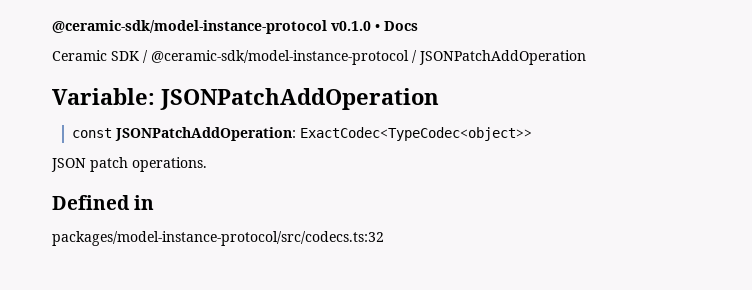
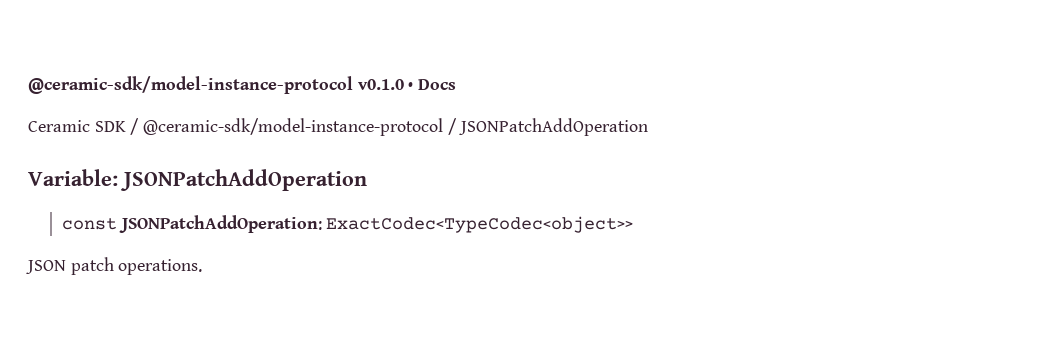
[52,195,155,210] [52,231,384,246] // Defined in // packages/model-instance-protocol/src/codecs.ts:32 -> (203, 267) none

